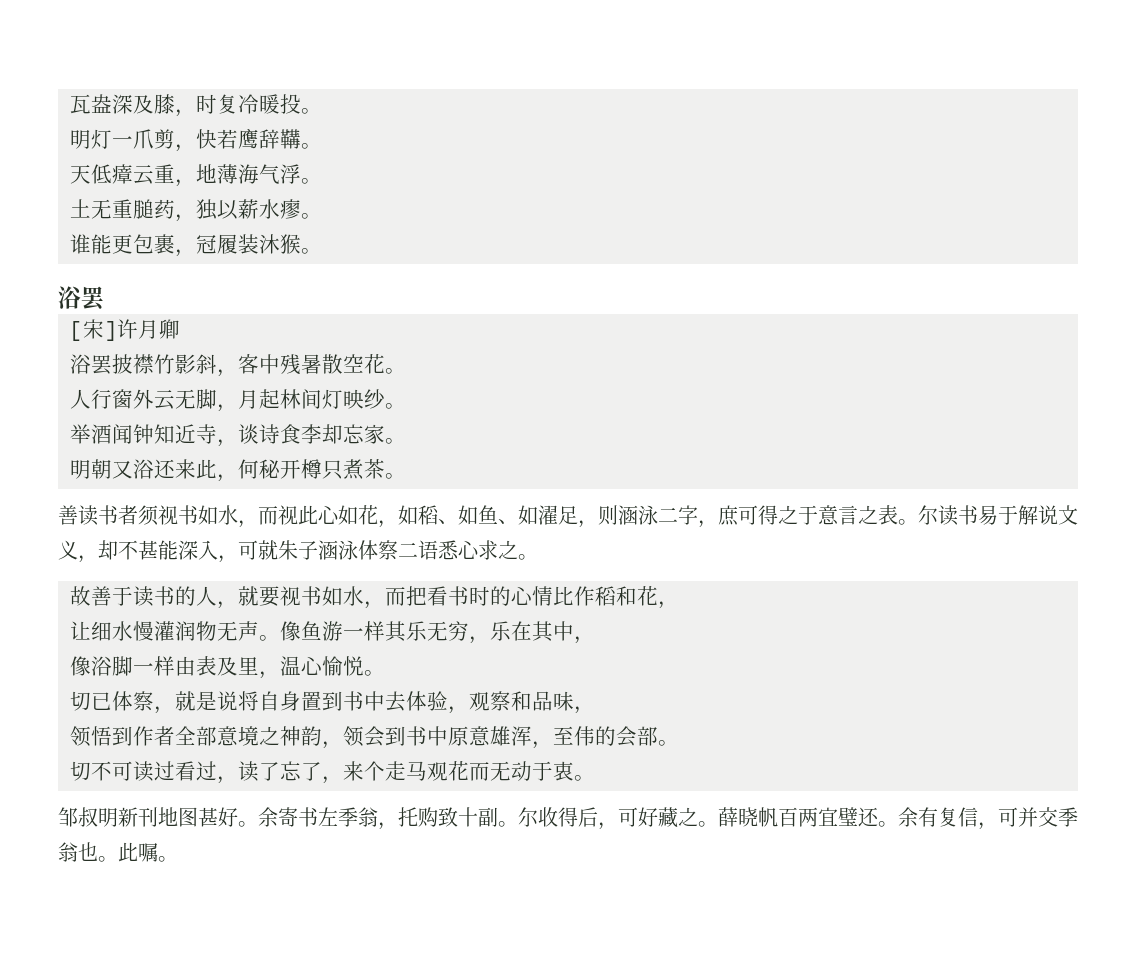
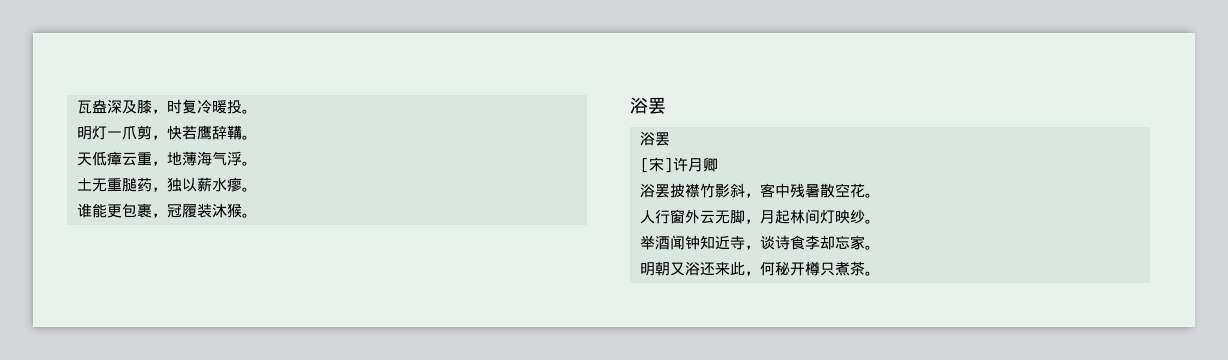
(104, 298) none -> [639,131,670,146] // 浴罢
[58,505,1078,528] [58,540,538,563] [70,586,679,609] [70,621,595,644] [70,656,385,679] [70,691,595,714] [70,726,679,749] [70,761,595,784] [58,807,1078,830] [58,842,178,862] // 善读书者须视书如水，而视此心如花，如稻、如鱼、如濯足，则涵泳二字，庶可得之于意言之表。尔读书易于解说文义，却不甚能深入，可就朱子涵泳体察二语悉心求之。 // 故善于读书的人，就要视书如水，而把看书时的心情比作稻和花， // 让细水慢灌润物无声。像鱼游一样其乐无穷，乐在其中， // 像浴脚一样由表及里，温心愉悦。 // 切已体察，就是说将自身置到书中去体验，观察和品味， // 领悟到作者全部意境之神韵，领会到书中原意雄浑，至伟的会部。 // 切不可读过看过，读了忘了，来个走马观花而无动于衷。 // 邹叔明新刊地图甚好。余寄书左季翁，托购致十副。尔收得后，可好藏之。薛晓帆百两宜璧还。余有复信，可并交季翁也。此嘱。 -> (880, 273) none

